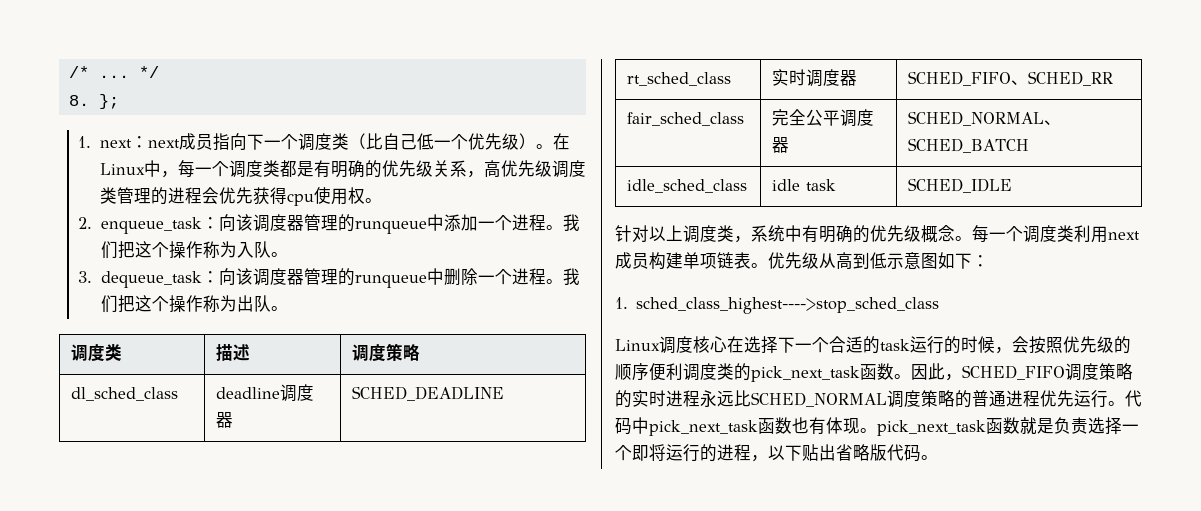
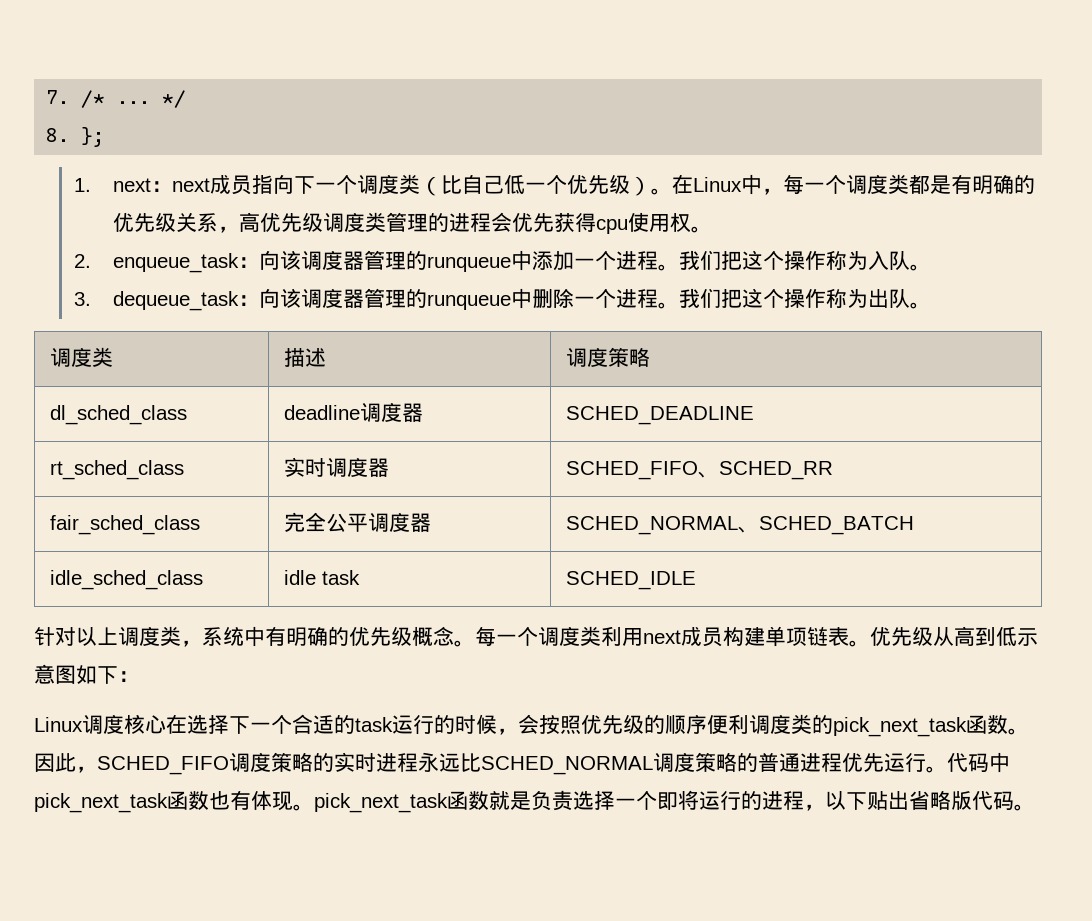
(68, 72) none -> [46,90,70,104] 7.
[615,297,940,314] // 1. sched_class_highest---->stop_sched_class -> (139, 676) none

